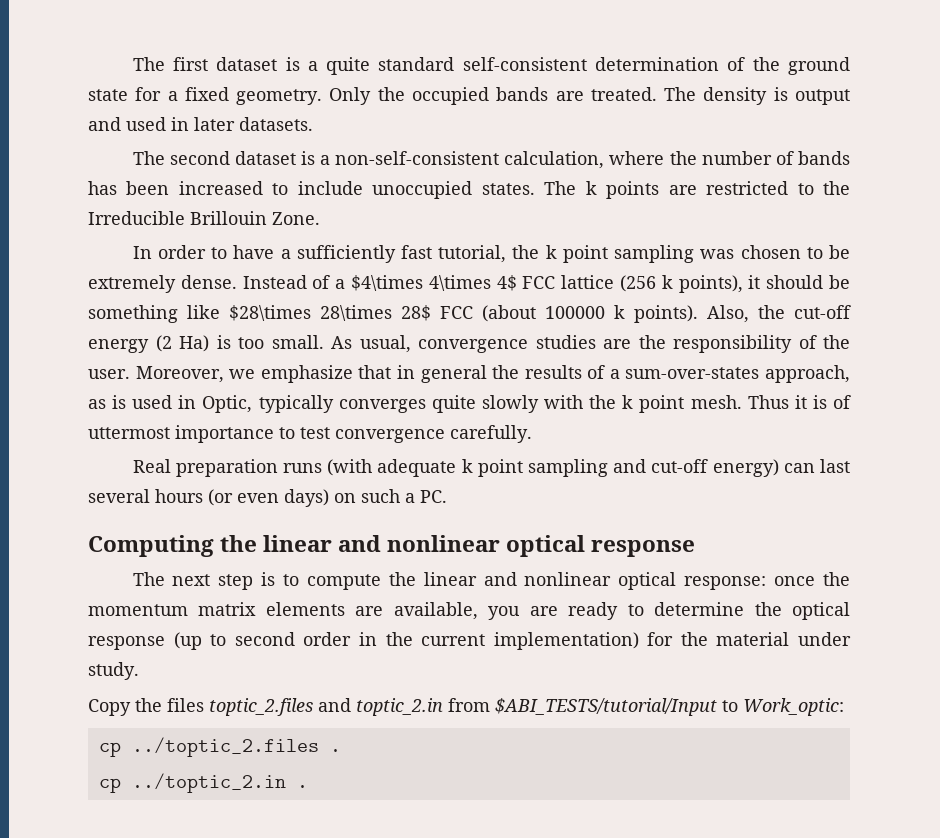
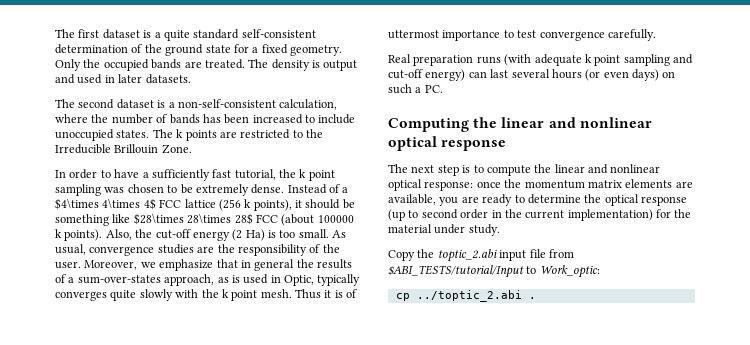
[167,698,443,716] files toptic_2.files and toptic_2.in -> [437,249,546,262] toptic_2.abi input file
[131,737,341,757] [98,773,308,793] ../toptic_2.files . // cp ../toptic_2.in . -> [416,290,536,302] ../toptic_2.abi .

